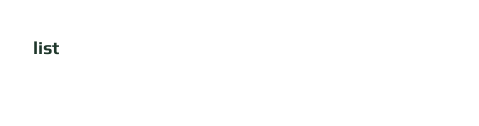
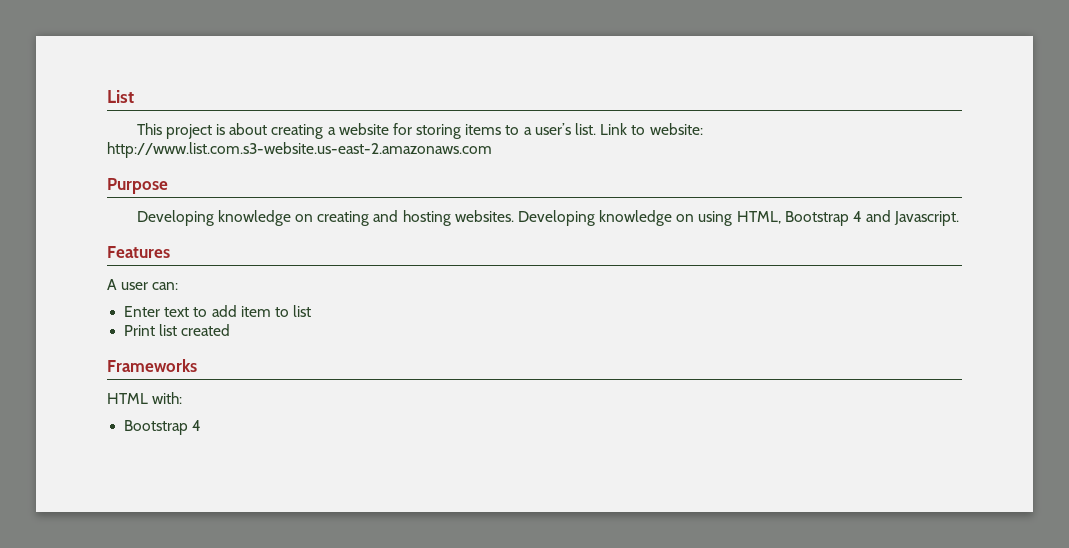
[33,41,59,55] list -> [107,90,134,103] [136,123,703,139] [107,142,492,158] [107,178,168,194] [136,210,960,226] [107,246,170,258] [107,279,179,290] [124,305,312,317] [124,324,231,336] [107,359,197,372] [107,392,183,404] [124,420,202,435] List // This project is about creating a website for storing items to a user’s list. Link to website: http://www.list.com.s3-website.us-east-2.amazonaws.com // Purpose // Developing knowledge on creating and hosting websites. Developing knowledge on using HTML, Bootstrap 4 and Javascript. // Features // A user can: // Enter text to add item to list // Print list created // Frameworks // HTML with: // Bootstrap 4

